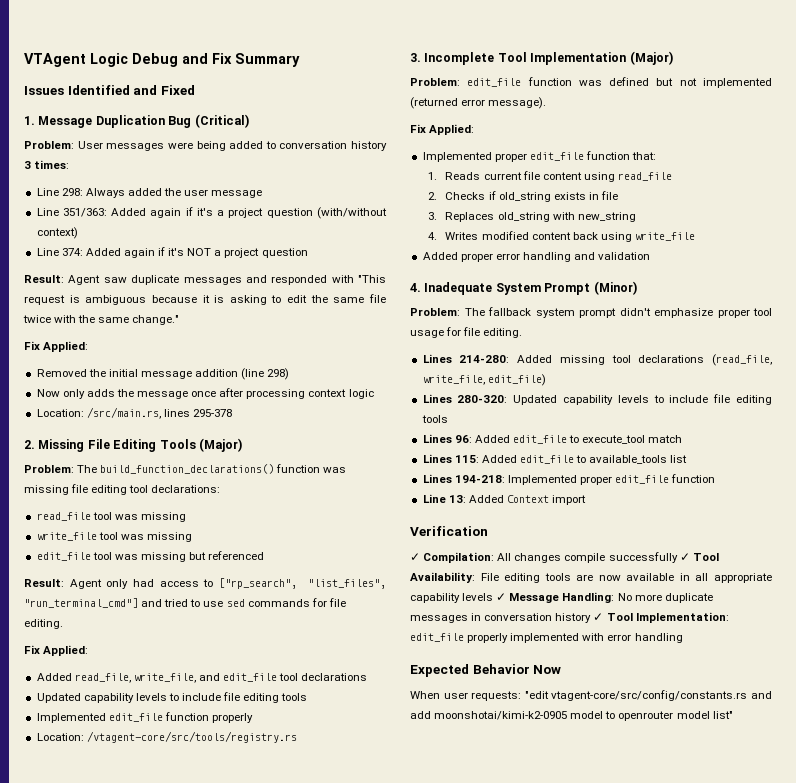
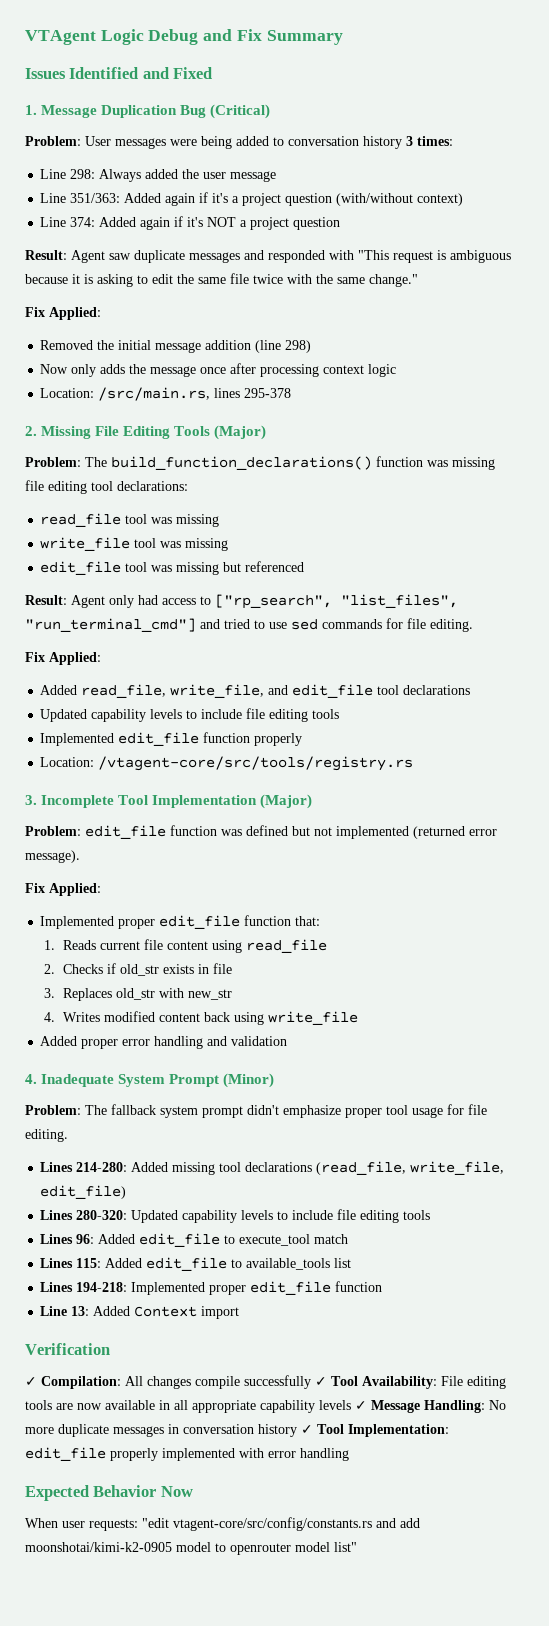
[498,192,551,202] old_string -> [119,964,159,976] old_str
[497,212,636,222] old_string with new_string -> [115,988,232,1000] old_str with new_str

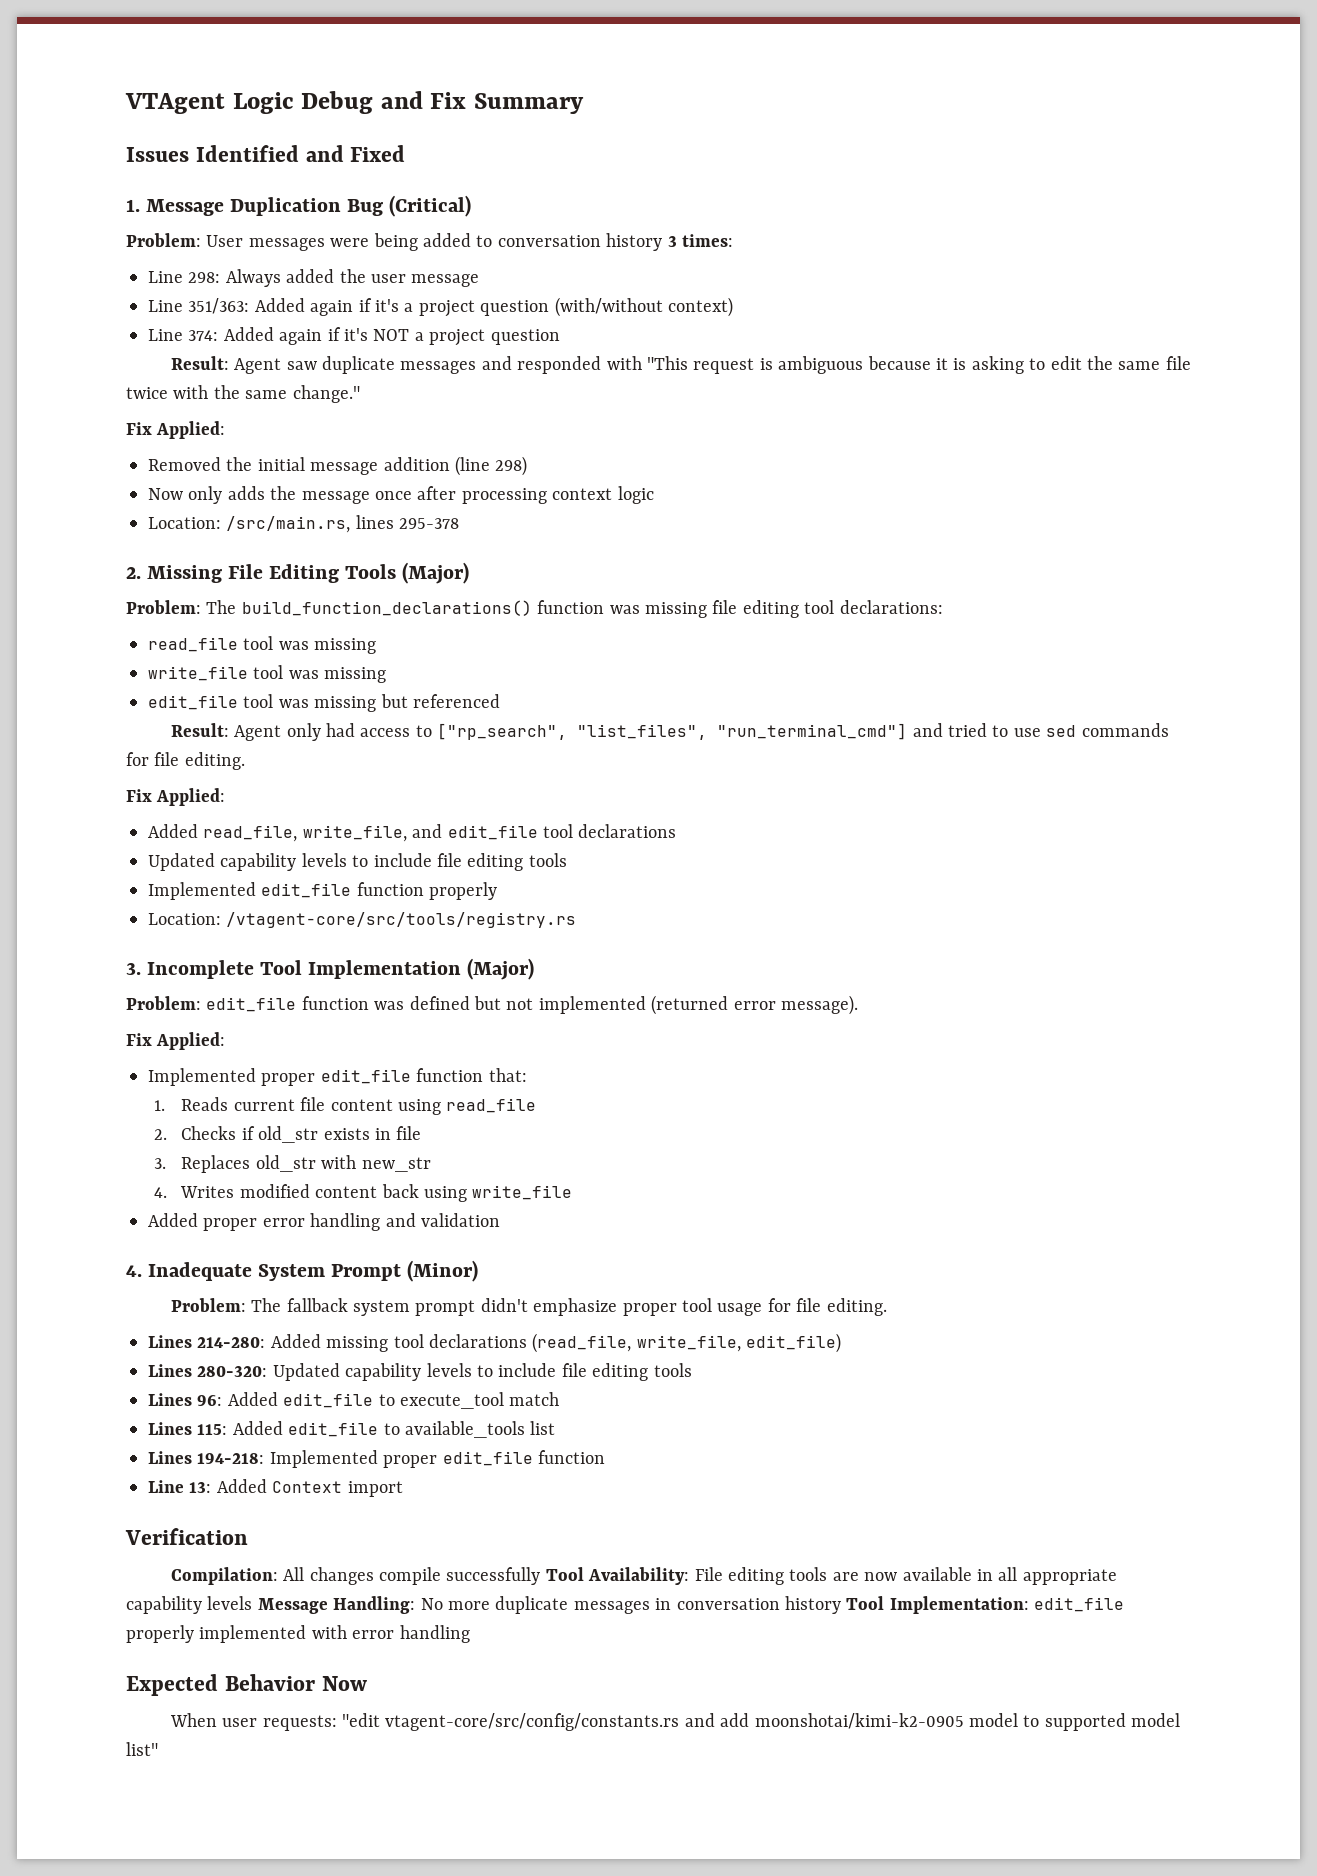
[25,1377,37,1386] ✓ -> (248, 1536) none
[315,1377,327,1386] ✓ -> (541, 1576) none
[355,1401,367,1410] ✓ -> (253, 1603) none
[301,1425,313,1434] ✓ -> (841, 1605) none
[230,1543,291,1555] openrouter -> [1044,1713,1126,1731] supported

